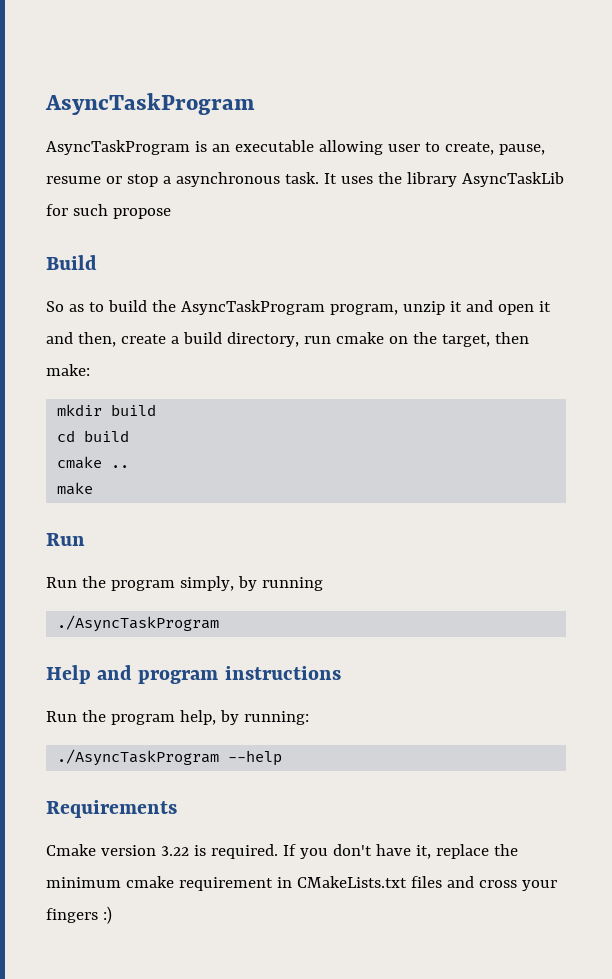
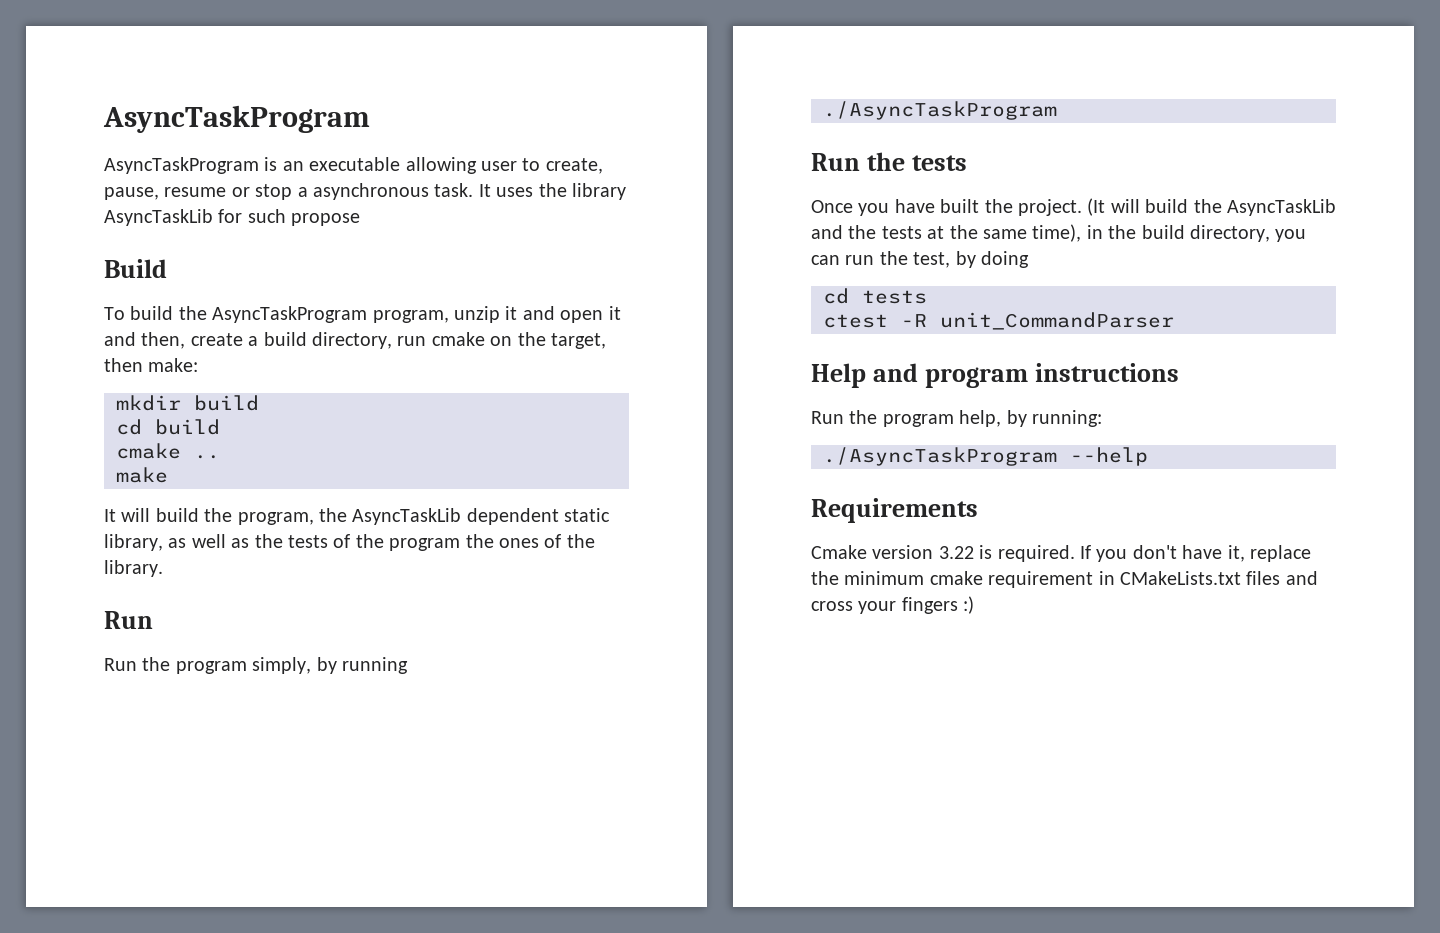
[46,301,104,312] So as to -> [104,307,125,320] To
(94, 488) none -> [104,508,611,525] [104,534,595,551] [104,560,163,577] // It will build the program, the AsyncTaskLib dependent static library, as well as the tests of the program the ones of the library.
(220, 623) none -> [811,152,967,171] [811,198,1336,216] [811,224,1307,242] [811,251,1029,268] [823,288,927,304] [823,312,1174,330] // Run the tests // Once you have built the project. (It will build the AsyncTaskLib and the tests at the same time), in the build directory, you can run the test, by doing // cd tests // ctest -R unit_CommandParser

